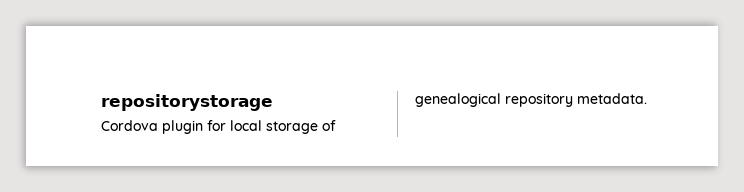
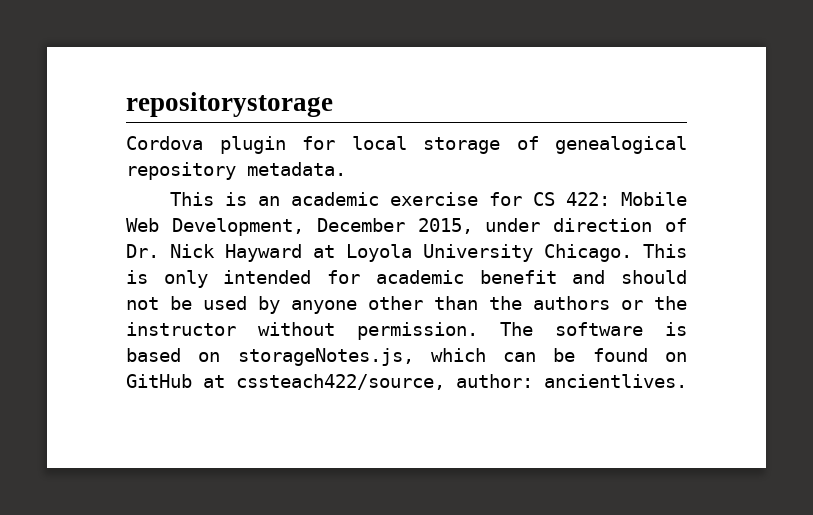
(647, 98) none -> [169,192,687,206] [126,218,687,236] [126,244,687,262] [126,270,687,288] [126,296,687,314] [126,322,687,340] [126,348,687,366] [126,374,687,390] // This is an academic exercise for CS 422: Mobile Web Development, December 2015, under direction of Dr. Nick Hayward at Loyola University Chicago. This is only intended for academic benefit and should not be used by anyone other than the authors or the instructor without permission. The software is based on storageNotes.js, which can be found on GitHub at cssteach422/source, author: ancientlives.

